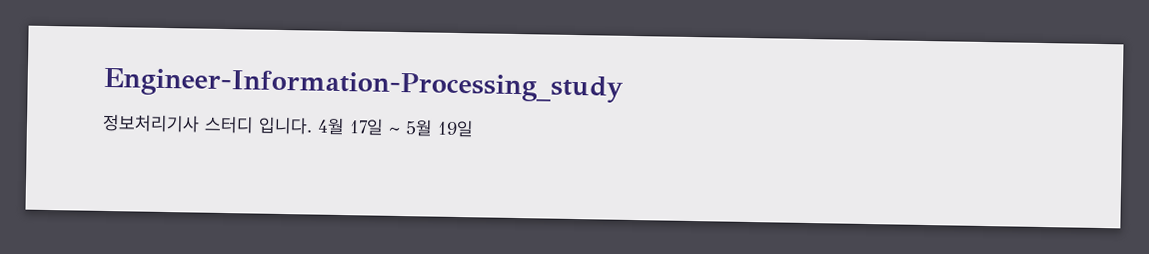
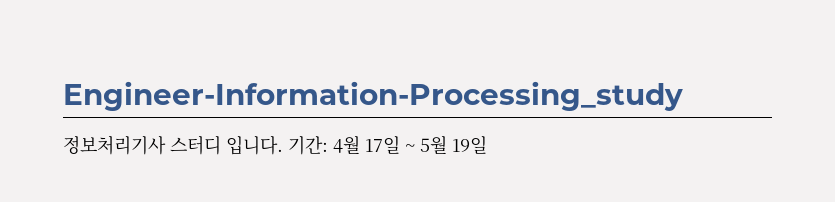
(313, 125) none -> [288,136,328,155] 기간:

